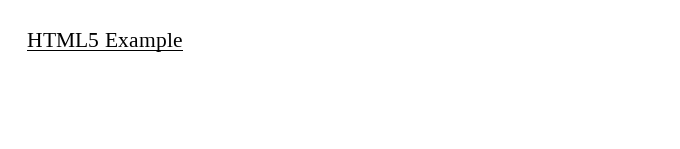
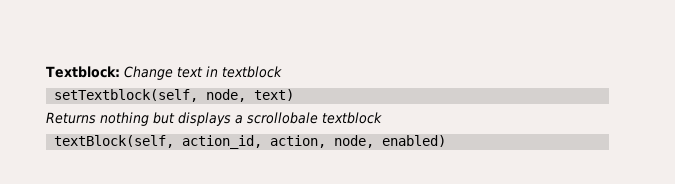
[27,33,183,52] HTML5 Example -> [46,66,282,80] [54,89,295,102] [46,112,382,126] [54,135,447,149] Textblock: Change text in textblock // setTextblock(self, node, text) // Returns nothing but displays a scrollobale textblock // textBlock(self, action_id, action, node, enabled)

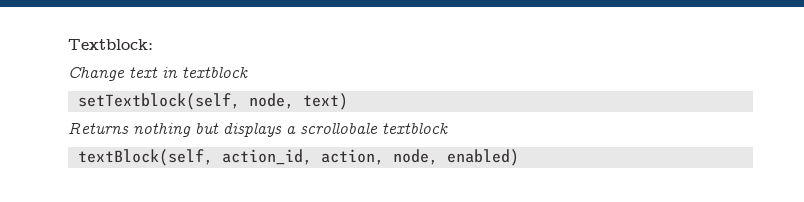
(120, 72) none -> (153, 44) //

